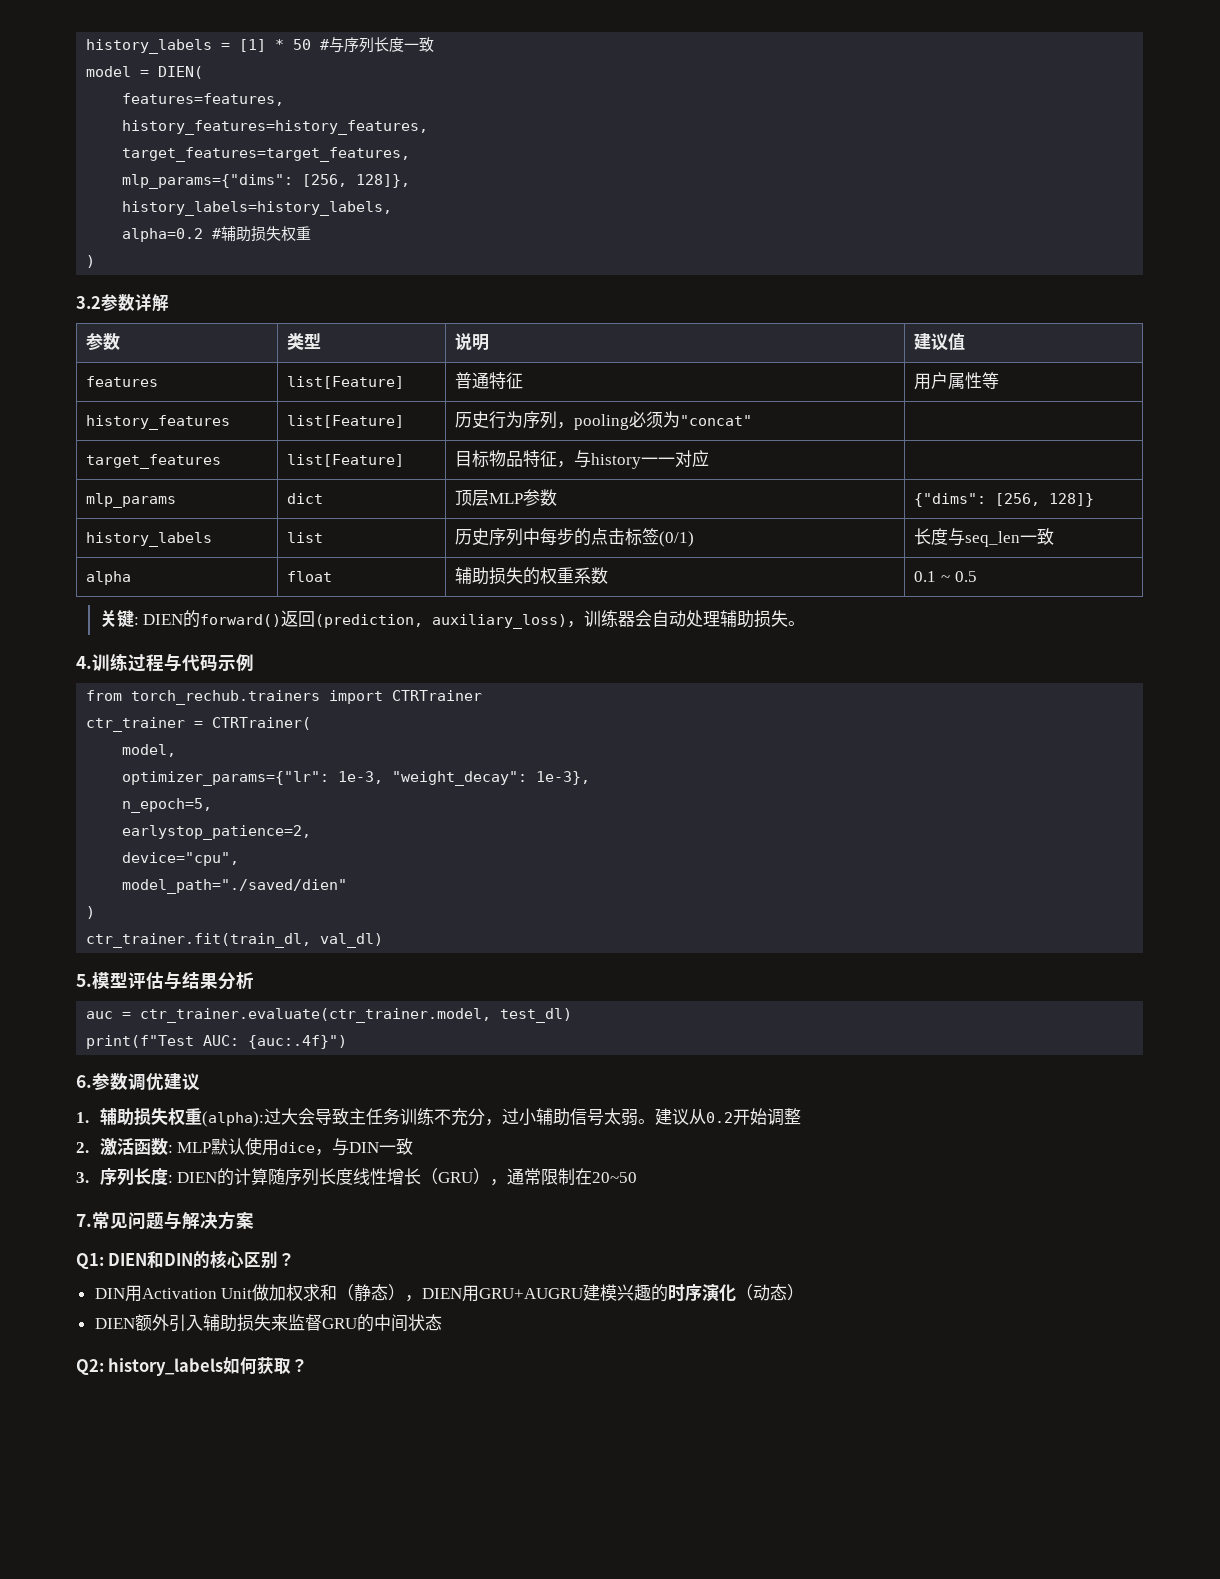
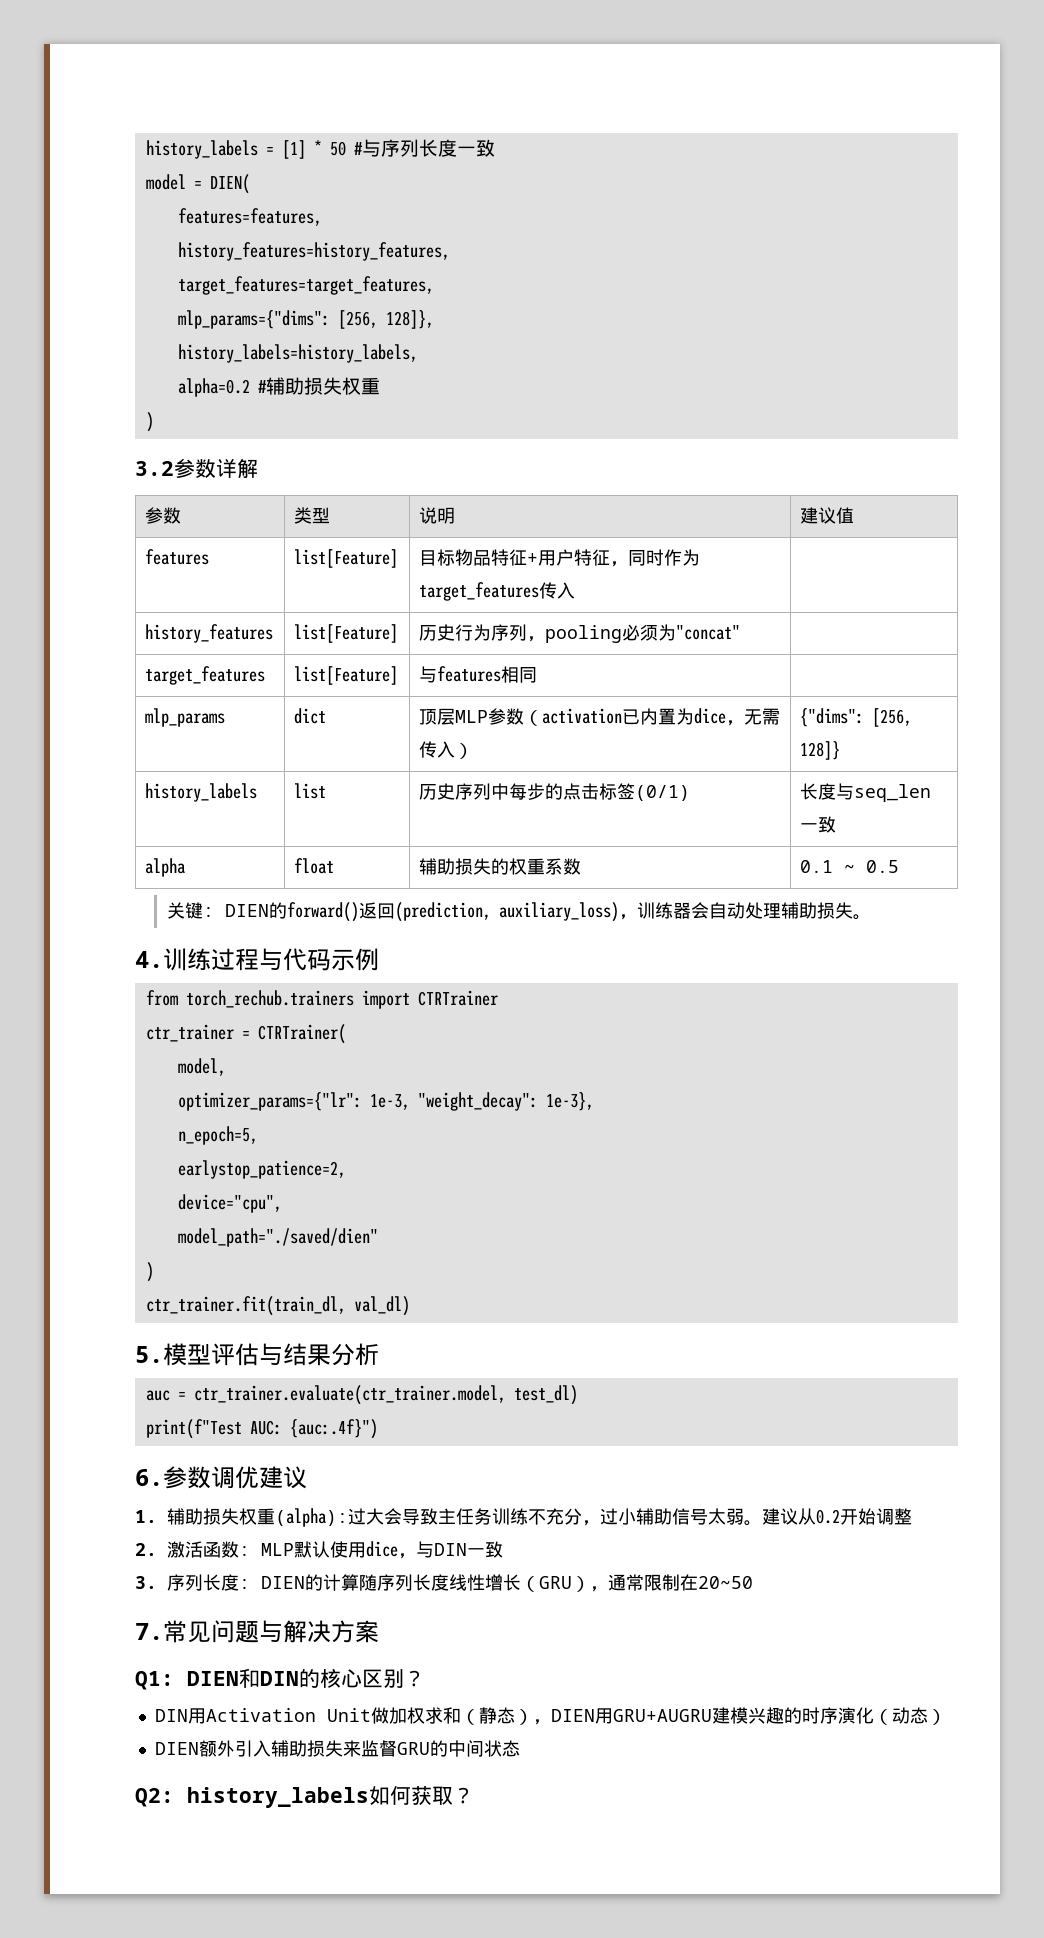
[455,372,524,389] [914,372,1000,390] 普通特征 | 用户属性等 -> [419,549,701,567] [419,582,576,601] 目标物品特征+用户特征，同时作为target_features传入 |
[455,450,710,469] 目标物品特征，与history一一对应 -> [419,666,538,683] 与features相同
(558, 497) none -> [524,708,781,726] [419,741,474,759] （activation已内置为dice，无需传入）

